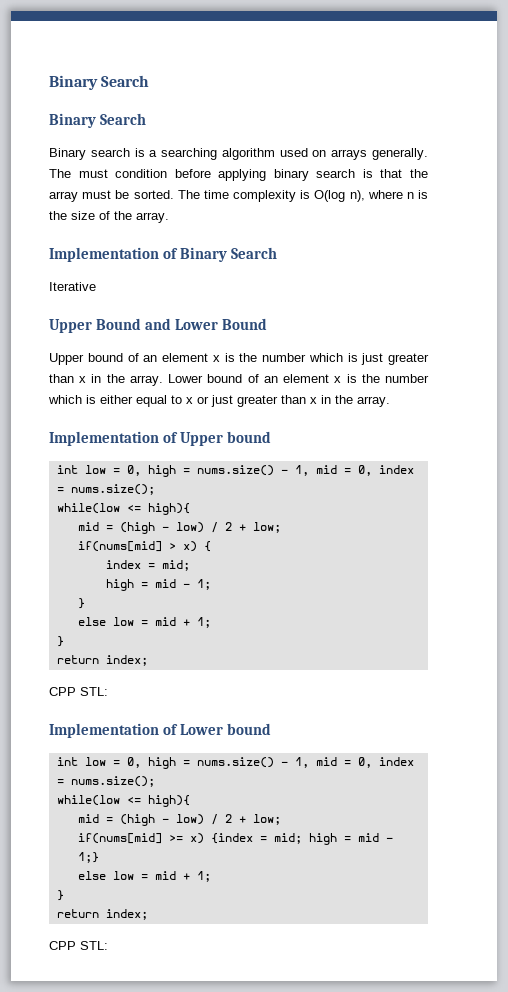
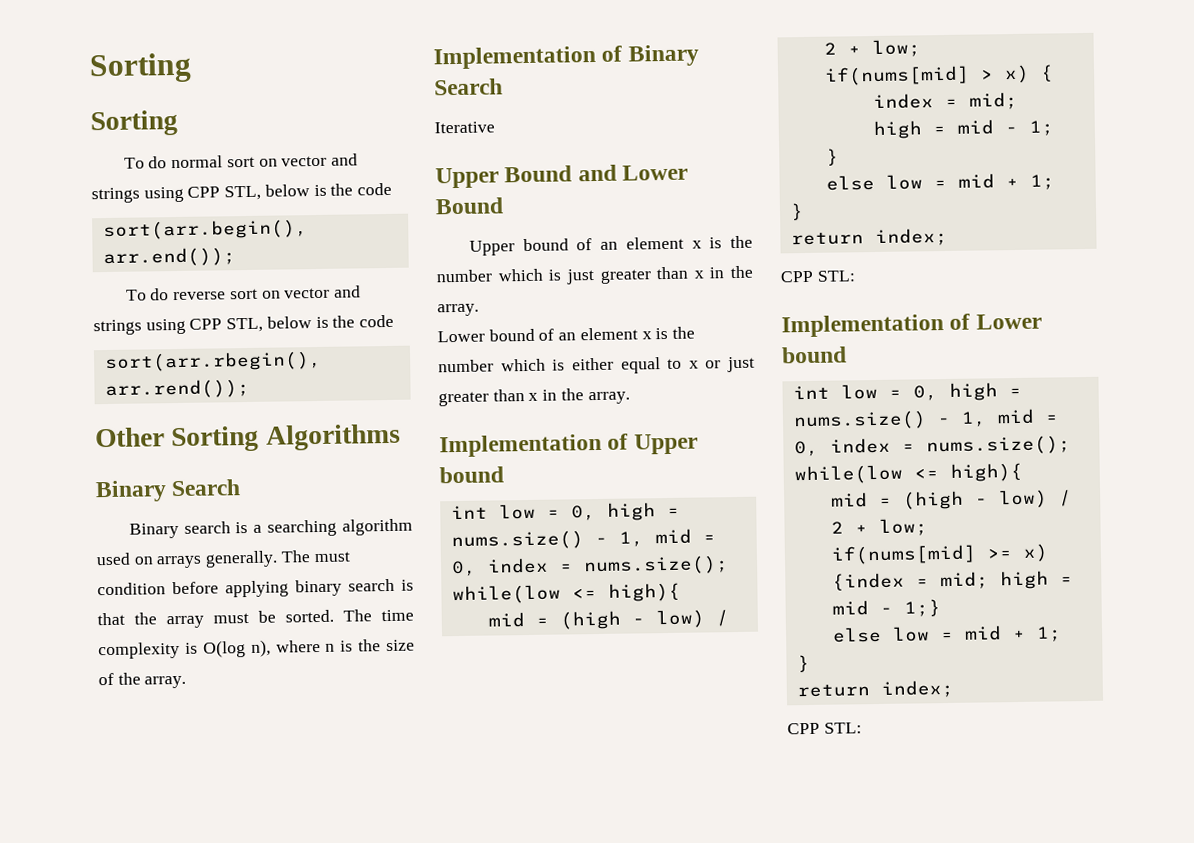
[49,75,150,90] Binary Search -> [89,52,192,84] [90,109,178,137] [123,153,359,169] [91,182,393,204] [102,219,308,241] [102,247,236,268] [125,285,362,301] [93,314,395,336] [103,350,322,373] [104,378,250,400] [95,423,401,453] Sorting // Sorting // To do normal sort on vector and strings using CPP STL, below is the code // sort(arr.begin(), arr.end()); // To do reverse sort on vector and strings using CPP STL, below is the code // sort(arr.rbegin(), arr.rend()); // Other Sorting Algorithms
(163, 380) none -> (479, 310) //

